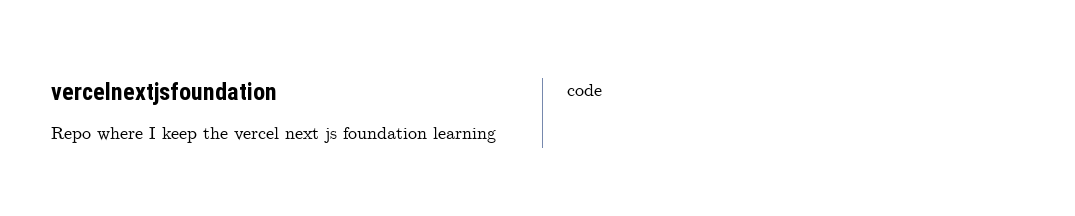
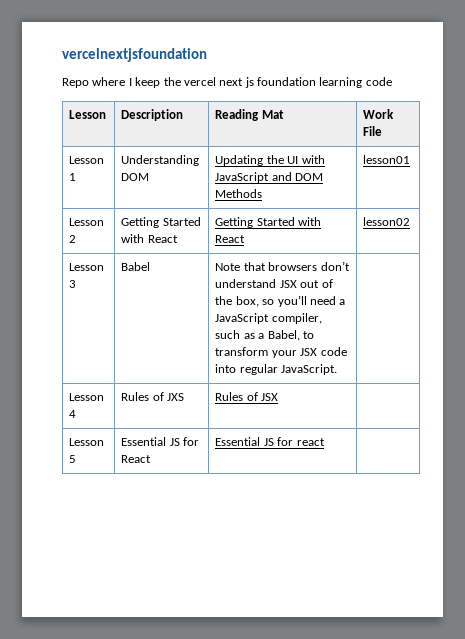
(602, 90) none -> [69,110,107,119] [121,109,184,121] [215,109,284,121] [363,109,395,119] [363,126,383,136] [69,156,105,164] [69,173,77,181] [121,155,200,166] [121,173,150,181] [215,155,325,166] [215,172,324,183] [215,189,263,198] [363,155,411,164] [69,218,105,226] [69,235,77,243] [121,217,201,228] [121,234,178,243] [215,217,322,228] [215,235,246,243] [363,217,411,226] [69,263,105,271] [69,280,77,288] [121,262,151,271] [215,261,350,271] [215,279,333,288] [215,295,346,307] [215,313,322,324] [215,330,314,341] [215,347,347,358] [215,364,338,375] [69,393,105,401] [69,410,77,418] [121,392,185,401] [215,392,279,401] [69,438,105,446] [69,455,77,463] [121,437,200,446] [121,455,152,463] [215,437,325,446] // Lesson | Description | Reading Mat | Work File // Lesson 1 | Understanding DOM | Updating the UI with JavaScript and DOM Methods | lesson01 // Lesson 2 | Getting Started with React | Getting Started with React | lesson02 // Lesson 3 | Babel | Note that browsers don’t understand JSX out of the box, so you’ll need a JavaScript compiler, such as a Babel, to transform your JSX code into regular JavaScript. | // Lesson 4 | Rules of JXS | Rules of JSX | // Lesson 5 | Essential JS for React | Essential JS for react |

